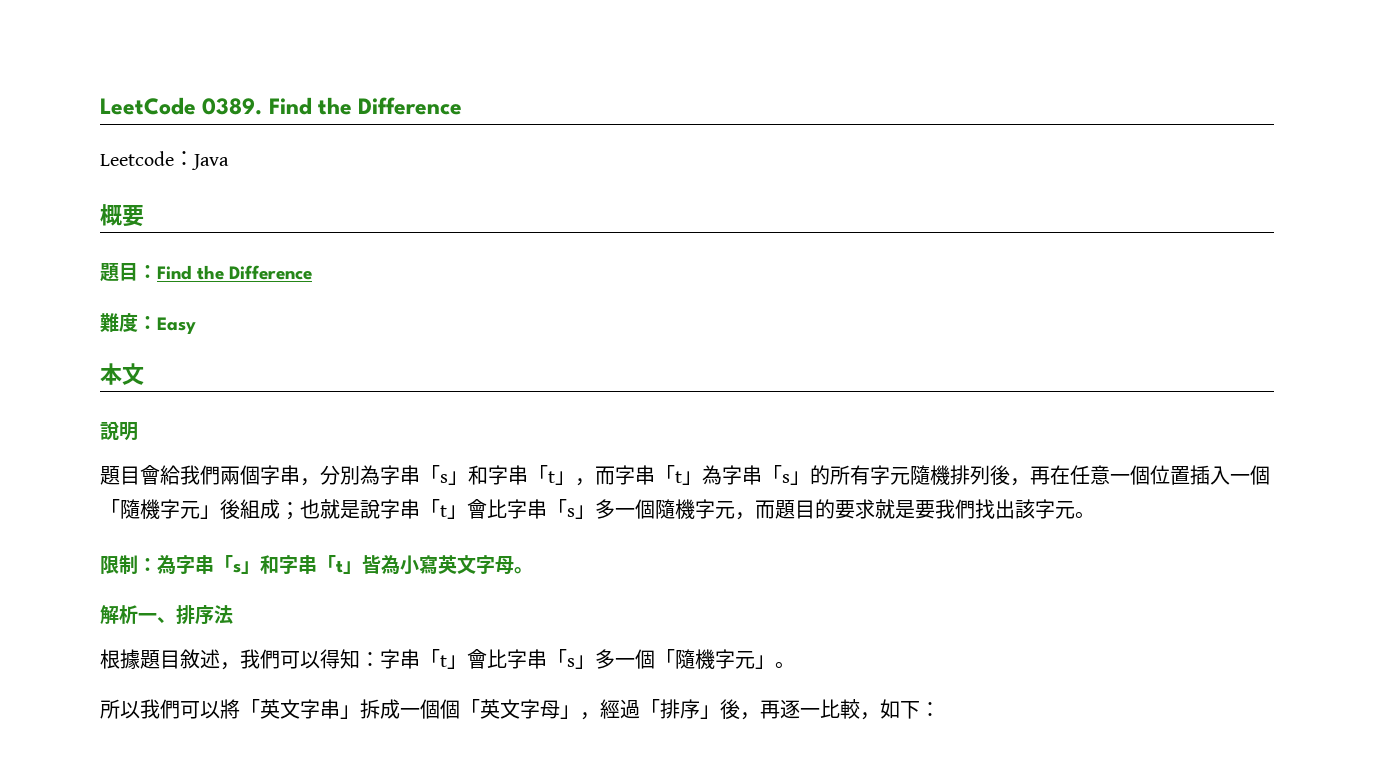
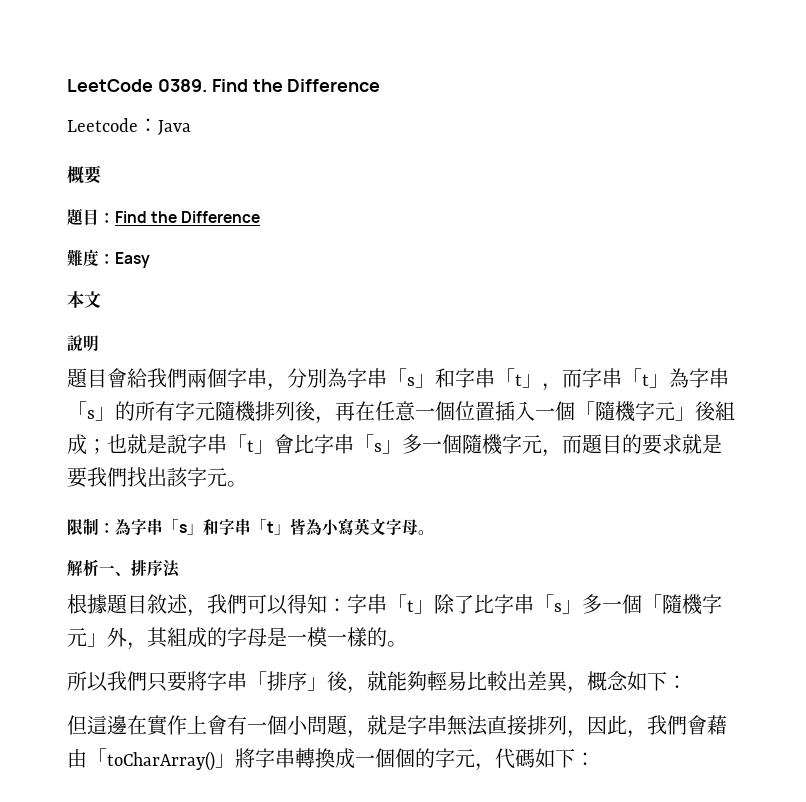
[467,649,487,669] 會 -> [434,594,474,614] 除了
[775,661,795,669] [100,699,880,720] 。 // 所以我們可以將「英文字串」拆成一個個「英文字母」，經過「排序」後，再逐一比較， -> [107,627,407,650] [67,671,687,694] [67,715,727,738] [67,748,535,771] 外，其組成的字母是一模一樣的。 // 所以我們只要將字串「排序」後，就能夠輕易比較出差異，概念如下： // 但這邊在實作上會有一個小問題，就是字串無法直接排列，因此，我們會藉由「toCharArray()」將字串轉換成一個個的字元，代碼

